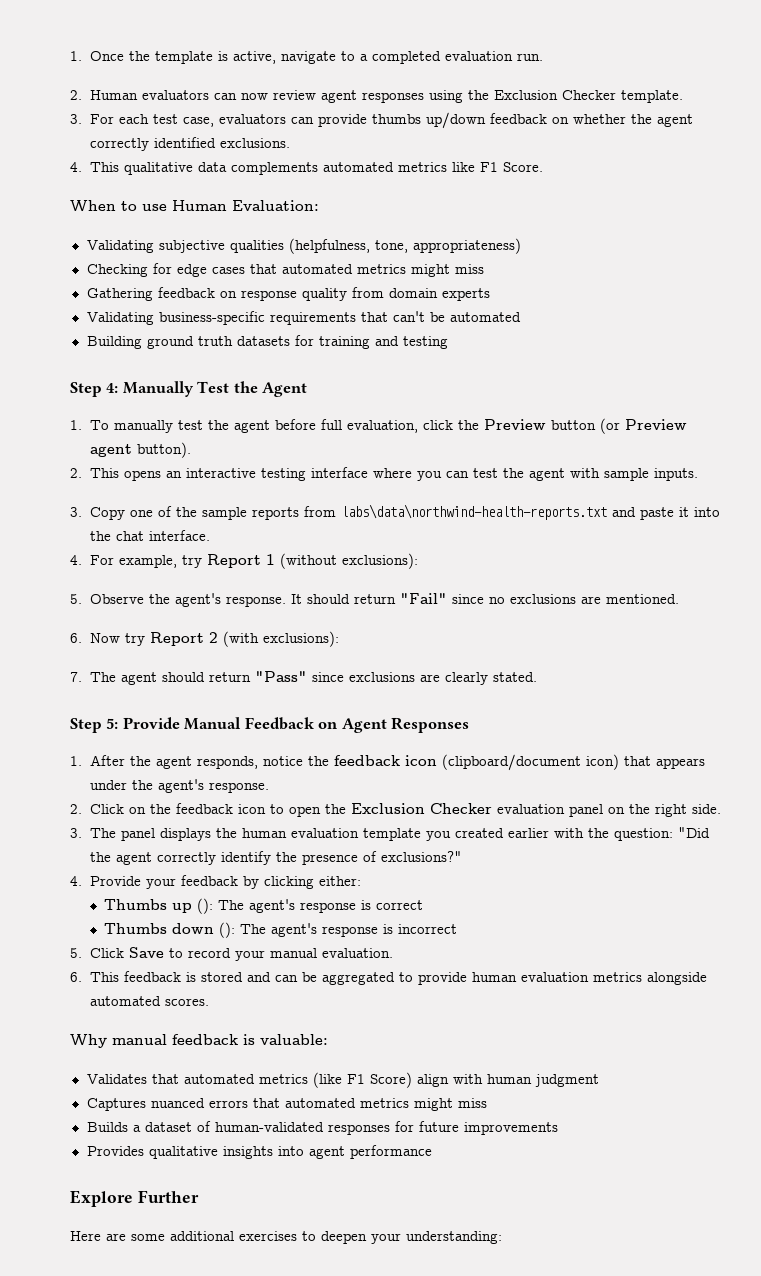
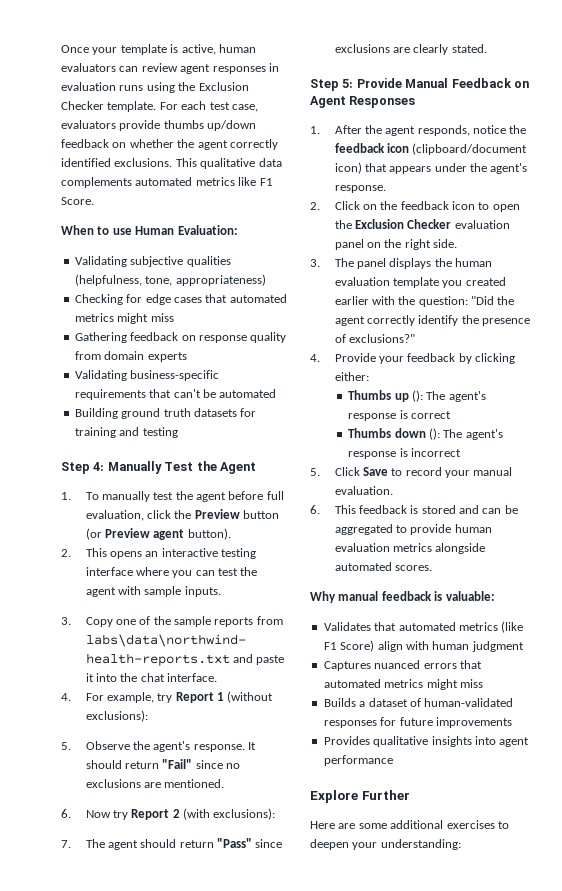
[70,51,543,64] [70,90,268,100] 1. Once the template is active, navigate to a completed evaluation run. // 2. Human evaluators can now -> [61,44,256,55] [61,63,139,72] Once your template is active, human evaluators can
(424, 97) none -> [268,63,279,72] [61,82,144,91] in evaluation runs
[70,114,82,124] // 3. -> (157, 106) none
[290,117,314,124] can -> (116, 124) none
[70,162,82,172] // 4. -> (173, 162) none

